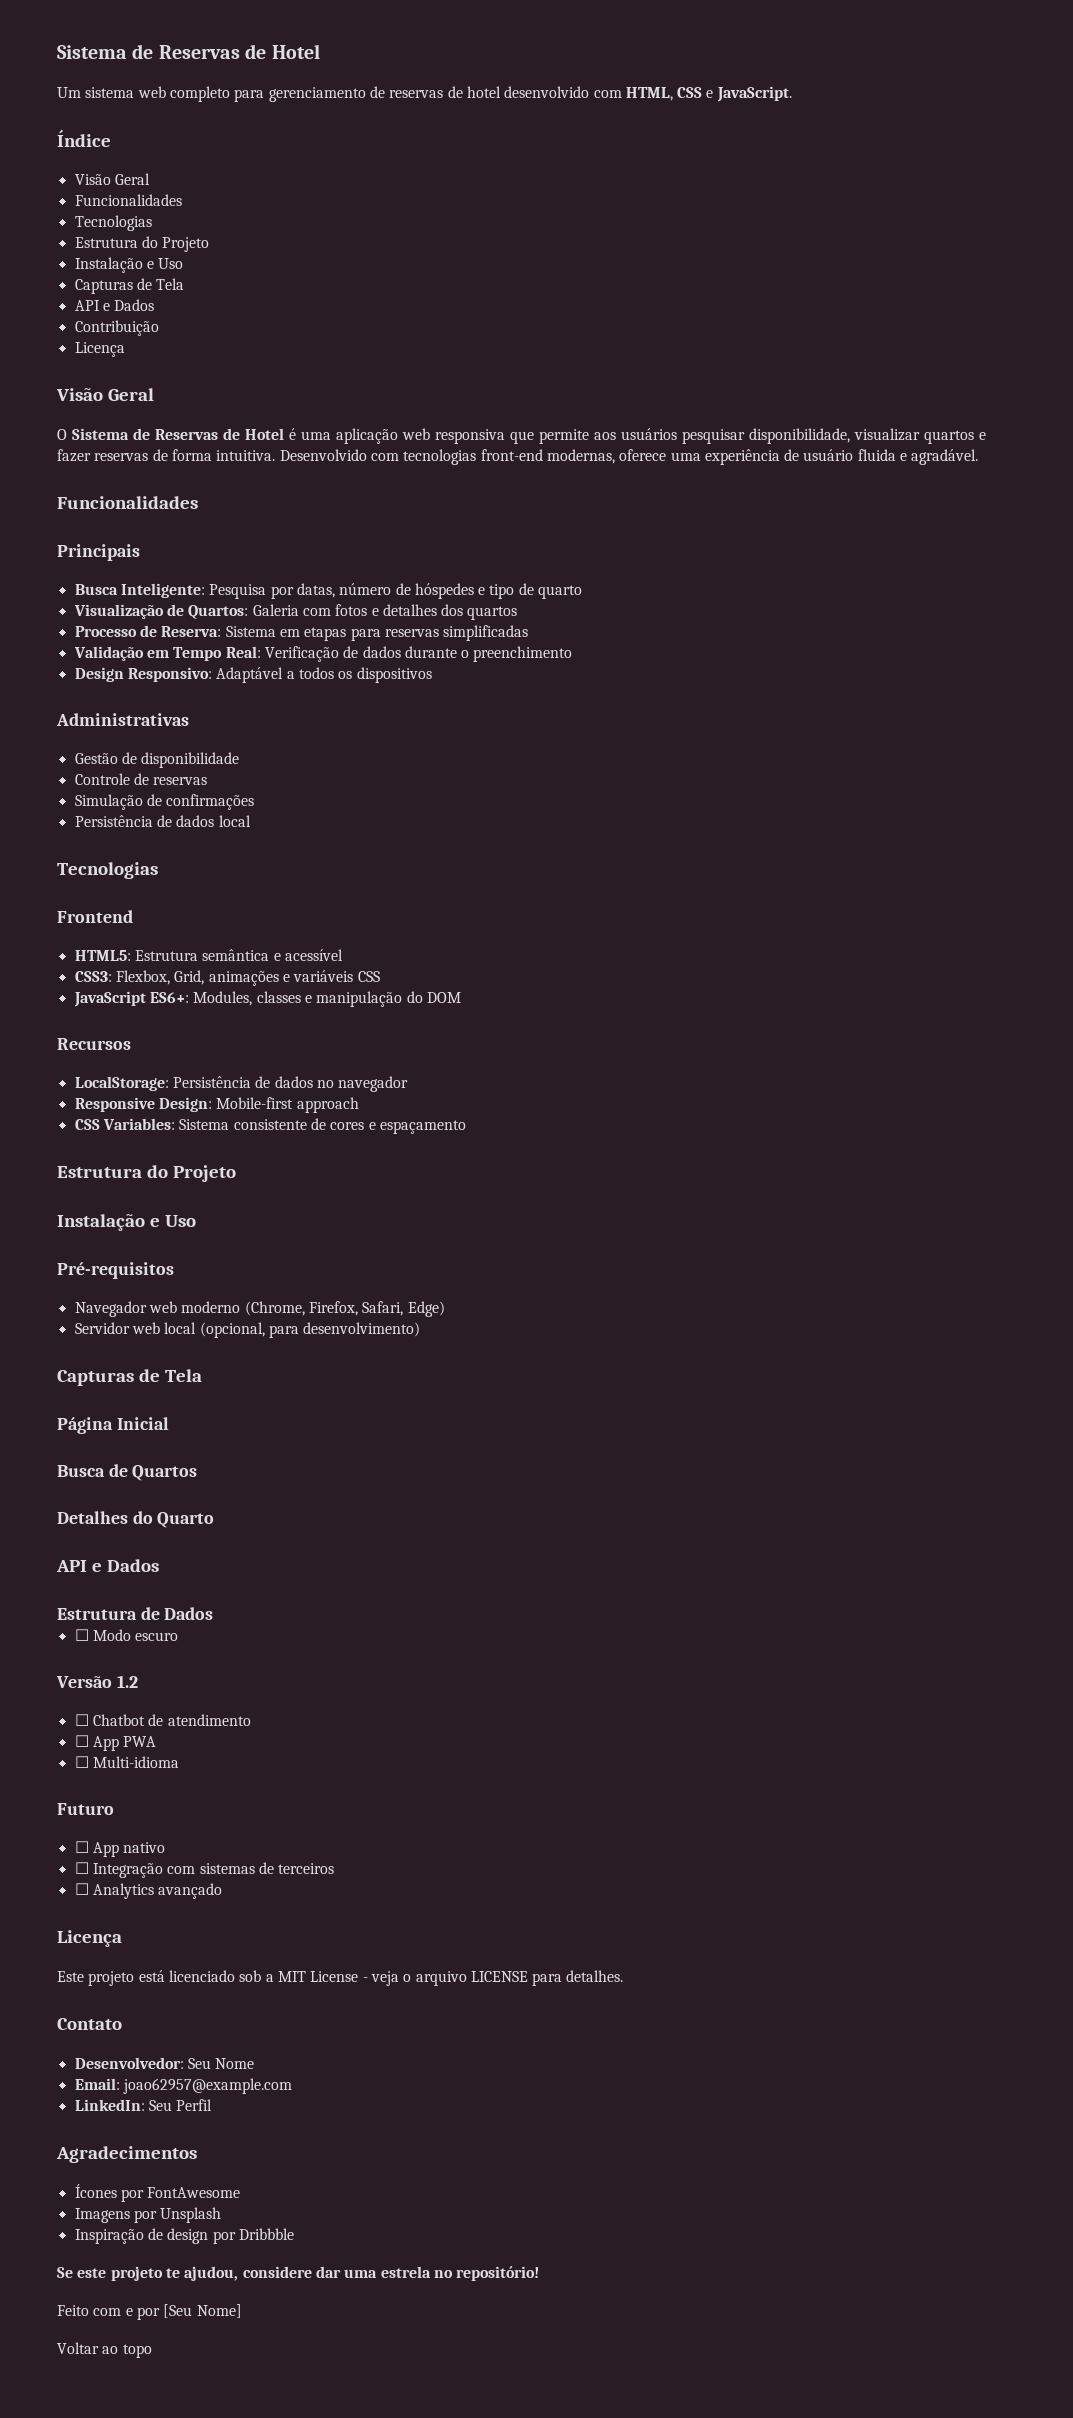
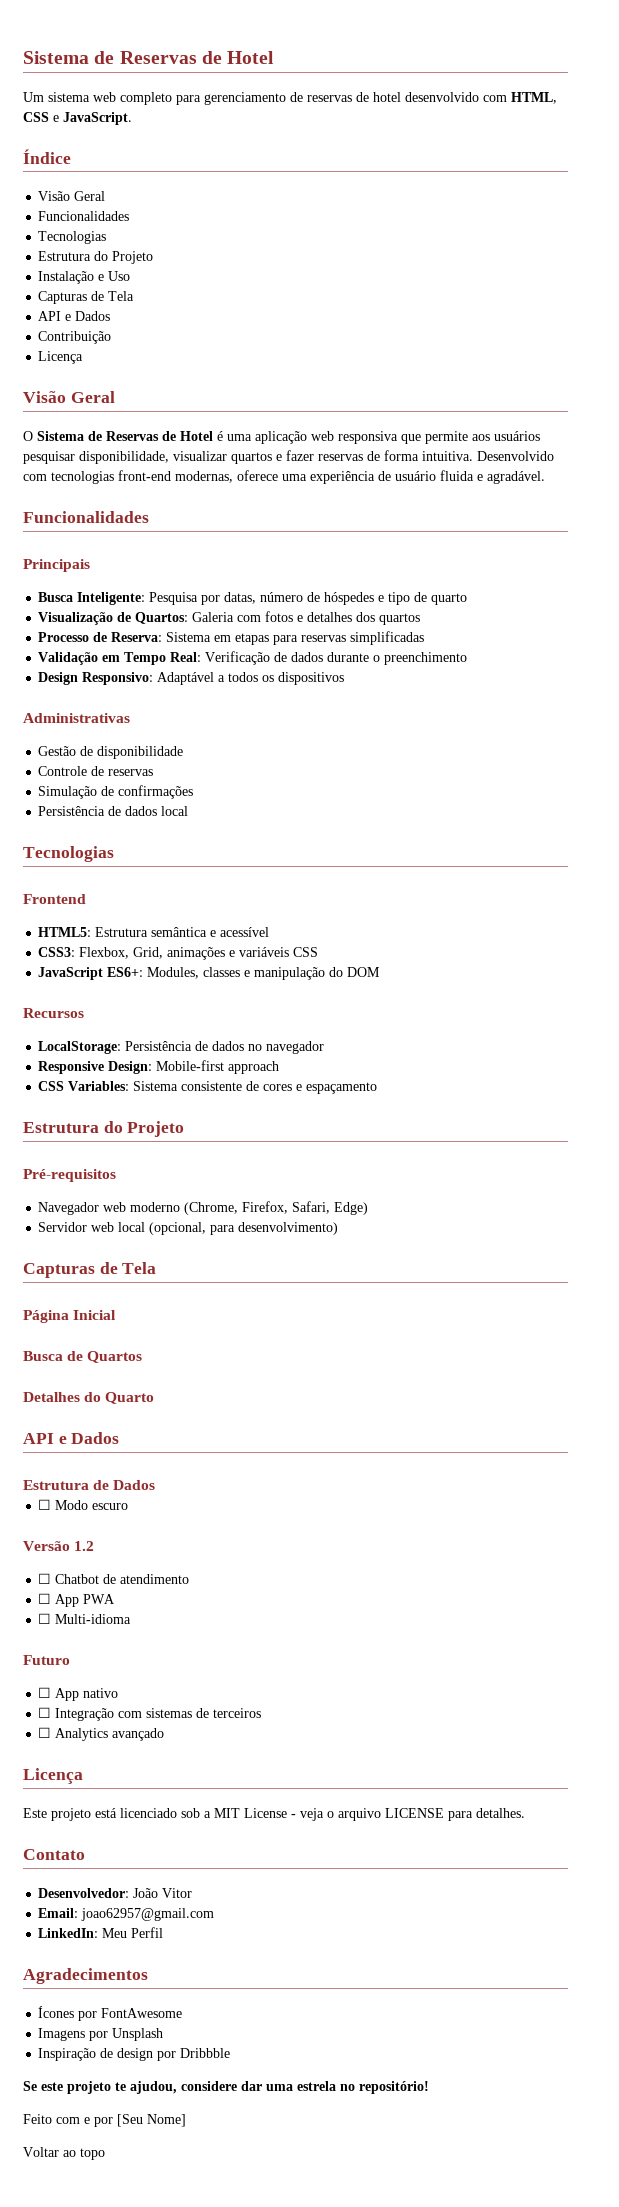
[57,1214,196,1231] // Instalação e Uso -> (185, 1129) none
[187,2058,255,2069] Seu Nome -> [133,1888,193,1898] João Vitor
[122,2078,292,2094] joao62957@example.com -> [81,1908,215,1921] joao62957@gmail.com
[148,2100,172,2111] Seu -> [102,1928,128,1938] Meu

